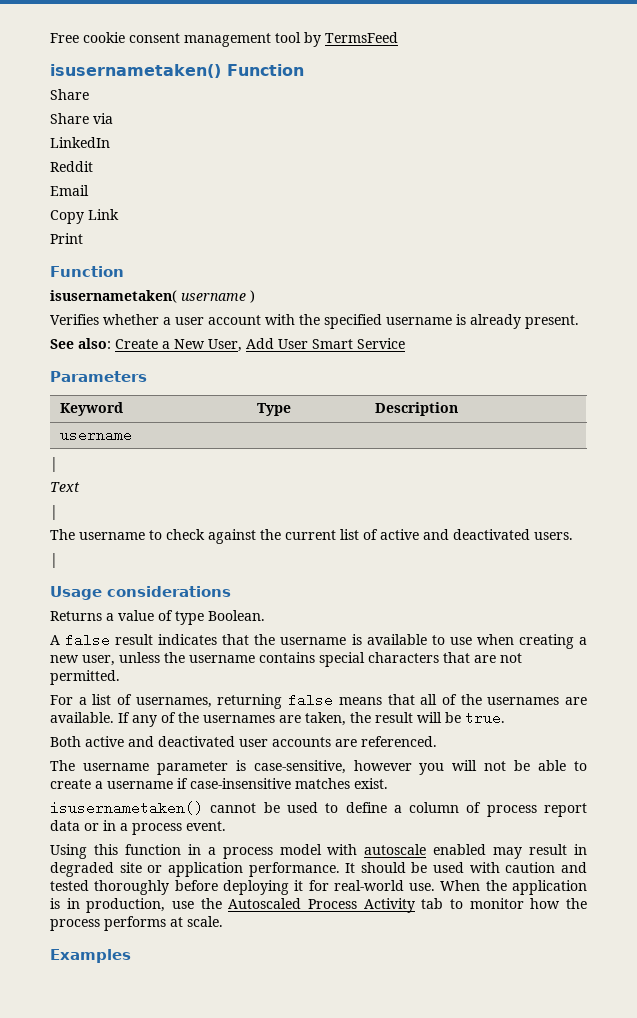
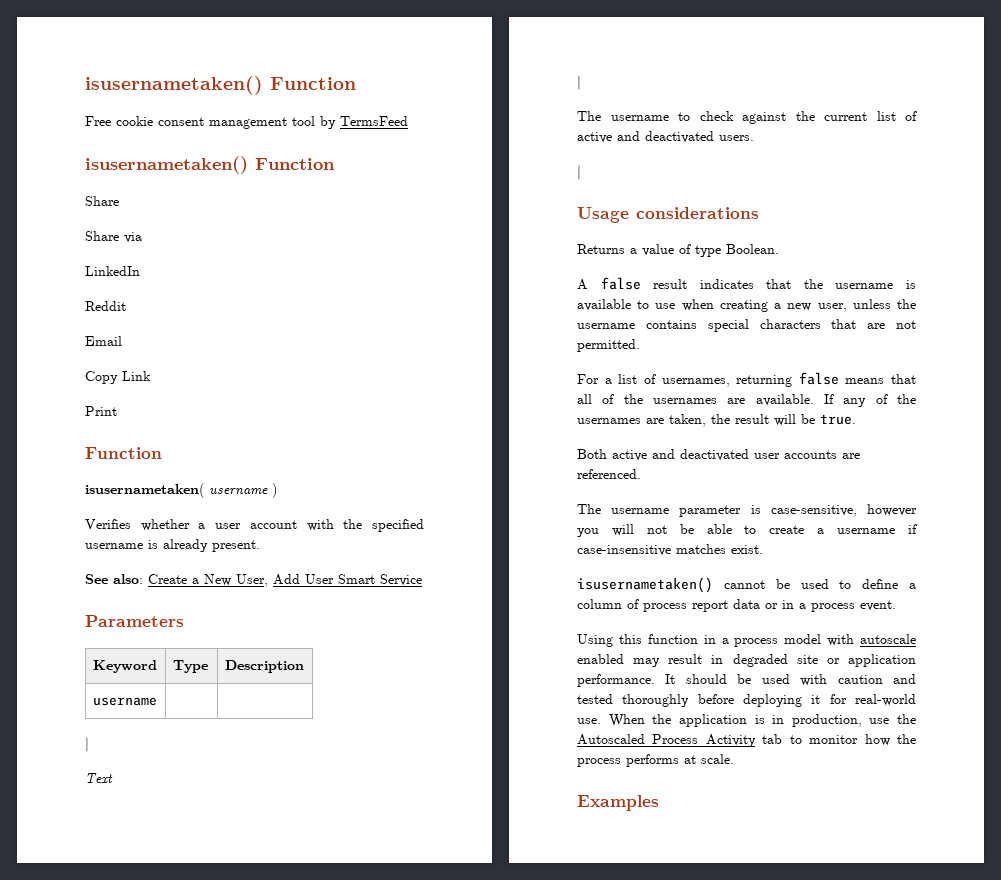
(50, 38) none -> [85,76,356,95] isusernametaken() Function //

